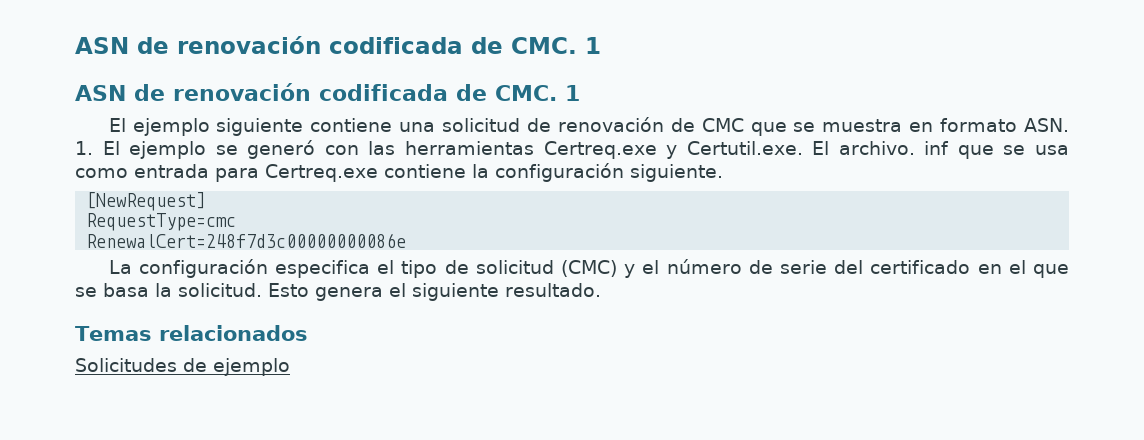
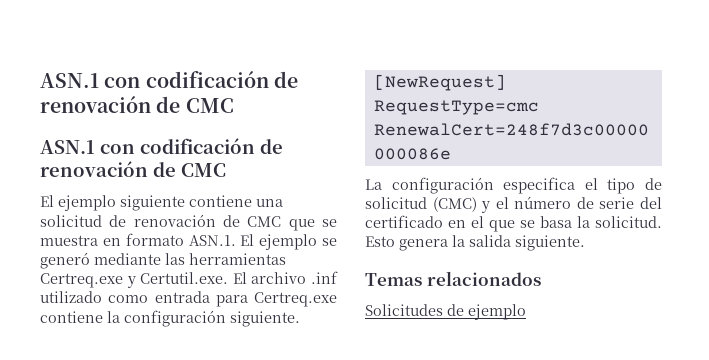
[75,36,601,54] [75,83,580,101] ASN de renovación codificada de CMC. 1 // ASN de renovación codificada de CMC. 1 -> [40,71,298,88] [40,96,234,113] [40,138,283,154] [40,161,226,177] ASN.1 con codificación de renovación de CMC // ASN.1 con codificación de renovación de CMC
[1024,118,1069,132] [75,141,93,155] ASN. 1. -> [188,235,236,246] ASN.1.
[324,145,359,155] con -> [94,253,161,265] mediante
[838,141,1069,159] archivo. inf que se usa -> [251,271,338,284] [40,291,102,303] archivo .inf utilizado
[389,283,601,301] el siguiente resultado. -> [452,235,585,251] la salida siguiente.

